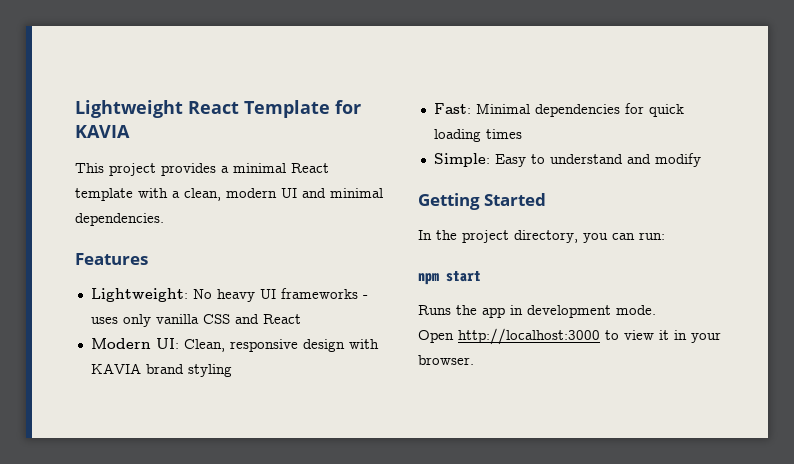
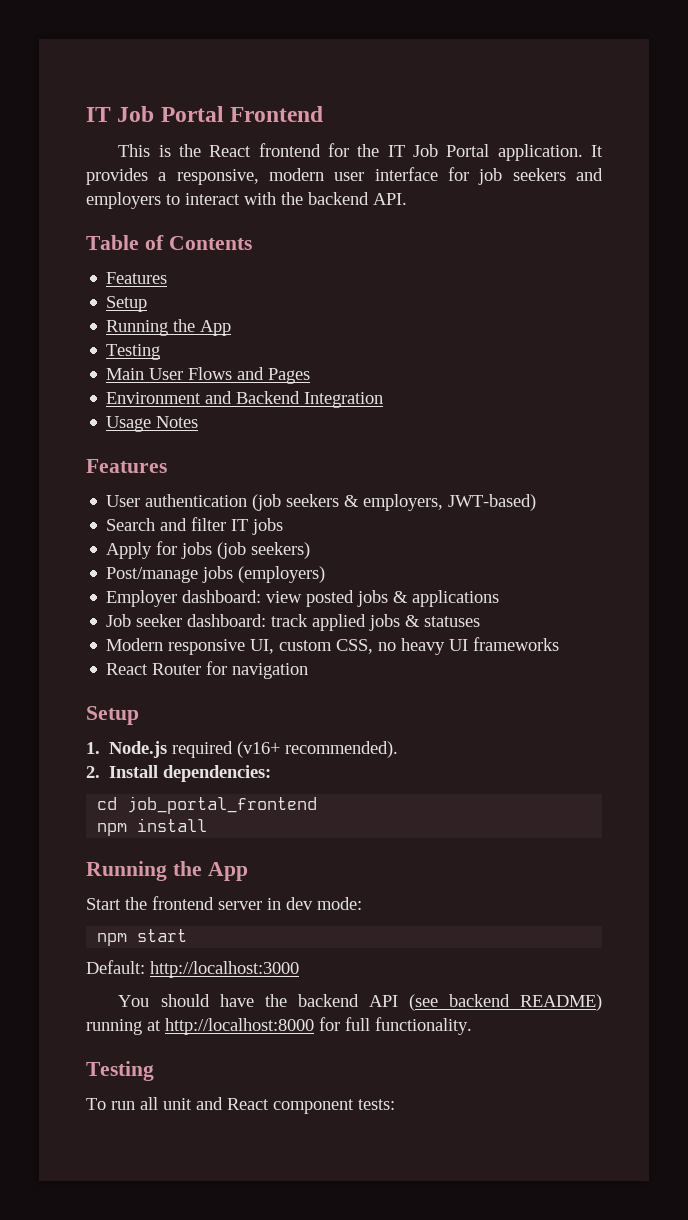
[75,100,361,118] [75,125,130,138] [75,163,329,176] [75,188,383,201] [75,213,164,226] [75,253,148,265] [90,288,368,302] [90,314,301,327] [90,338,379,352] [90,363,232,377] [433,103,684,117] [433,129,522,142] [433,153,701,167] [418,193,547,210] [418,230,665,243] [418,271,481,285] [418,305,656,318] [418,328,721,345] [418,355,474,365] Lightweight React Template for KAVIA // This project provides a minimal React template with a clean, modern UI and minimal dependencies. // Features // Lightweight: No heavy UI frameworks - uses only vanilla CSS and React // Modern UI: Clean, responsive design with KAVIA brand styling // Fast: Minimal dependencies for quick loading times // Simple: Easy to understand and modify // Getting Started // In the project directory, you can run: // npm start // Runs the app in development mode. // Open http://localhost:3000 to view it in your browser. -> [86,106,324,122] [118,143,604,161] [86,167,603,185] [86,192,407,209] [86,235,252,250] [106,272,168,284] [106,296,148,312] [106,319,232,336] [106,344,161,360] [106,367,311,384] [106,391,384,408] [106,416,199,432] [86,459,167,473] [106,494,537,511] [106,517,284,535] [106,541,311,559] [106,566,326,583] [106,590,500,607] [106,614,481,631] [106,637,560,655] [106,661,309,679] [86,706,139,725] [86,741,399,758] [86,765,272,782] [97,796,318,814] [97,818,208,836] [86,861,248,881] [86,896,362,910] [97,929,188,946] [86,960,299,978] [118,994,602,1011] [86,1017,472,1035] [86,1061,154,1081] [86,1097,395,1114] IT Job Portal Frontend // This is the React frontend for the IT Job Portal application. It provides a responsive, modern user interface for job seekers and employers to interact with the backend API. // Table of Contents // Features // Setup // Running the App // Testing // Main User Flows and Pages // Environment and Backend Integration // Usage Notes // Features // User authentication (job seekers & employers, JWT-based) // Search and filter IT jobs // Apply for jobs (job seekers) // Post/manage jobs (employers) // Employer dashboard: view posted jobs & applications // Job seeker dashboard: track applied jobs & statuses // Modern responsive UI, custom CSS, no heavy UI frameworks // React Router for navigation // Setup // 1. Node.js required (v16+ recommended). // 2. Install dependencies: // cd job_portal_frontend // npm install // Running the App // Start the frontend server in dev mode: // npm start // Default: http://localhost:3000 // You should have the backend API (see backend README) running at http://localhost:8000 for full functionality. // Testing // To run all unit and React component tests:

